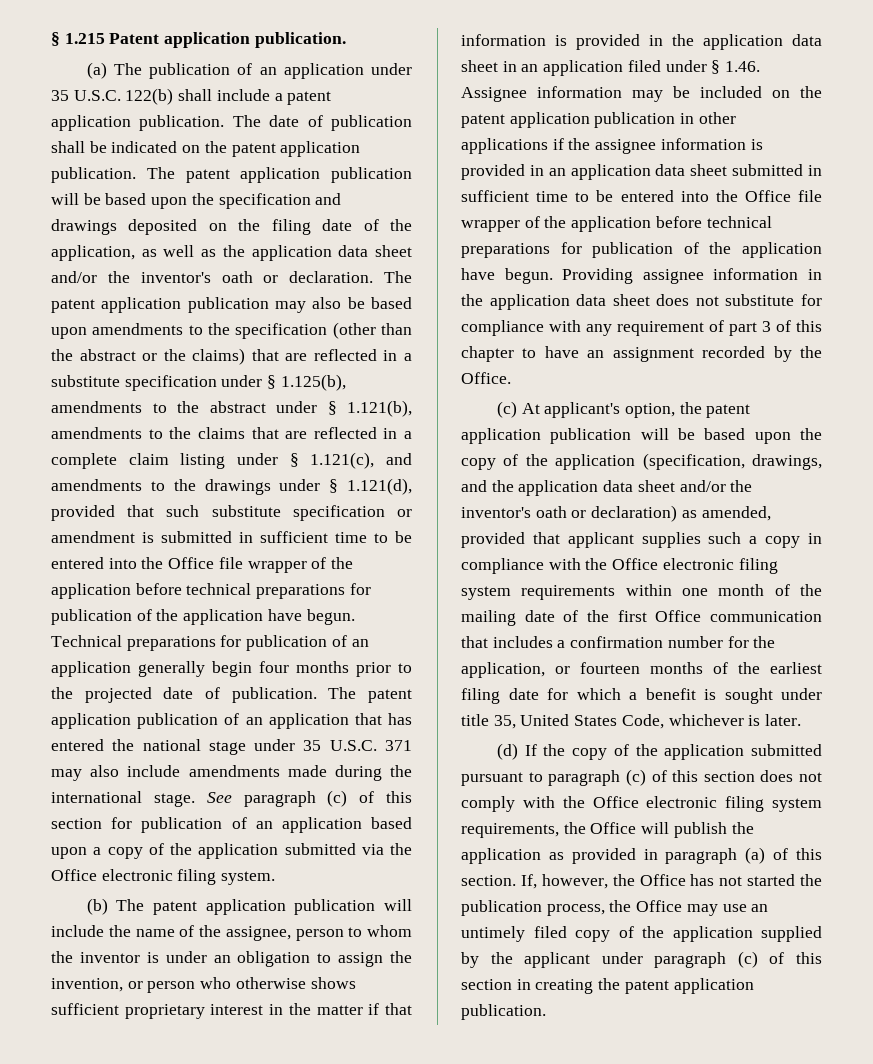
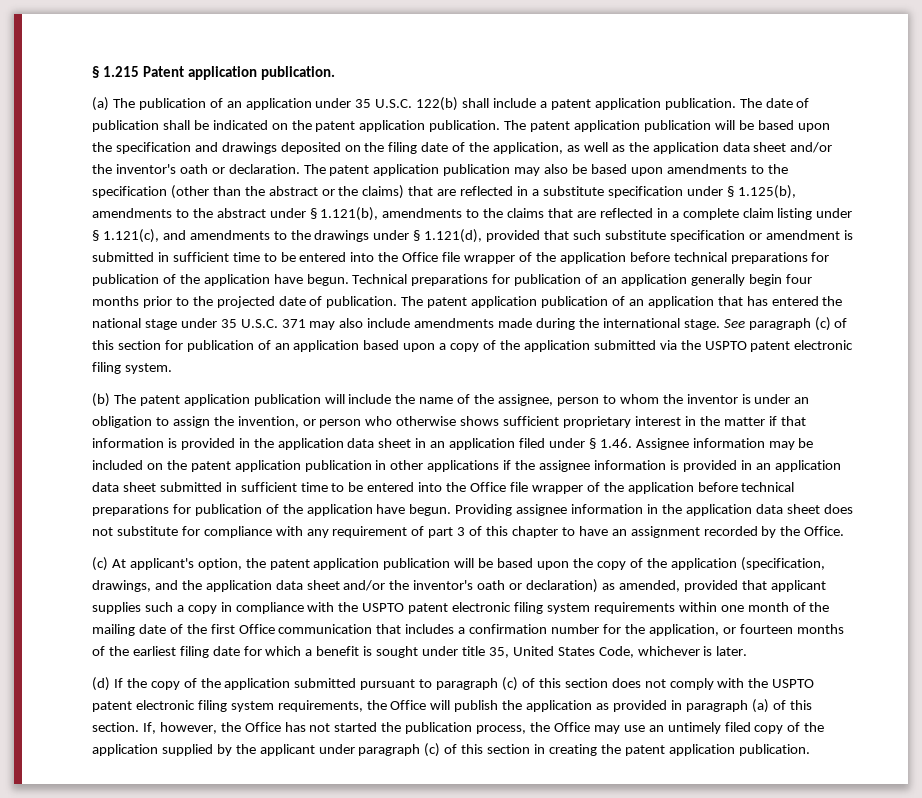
[51,869,97,881] Office -> [704,341,791,352] USPTO patent
[612,558,659,570] Office -> [362,603,449,614] USPTO patent
[592,796,639,808] Office -> [772,679,815,688] [92,701,132,712] USPTO patent

